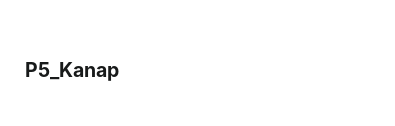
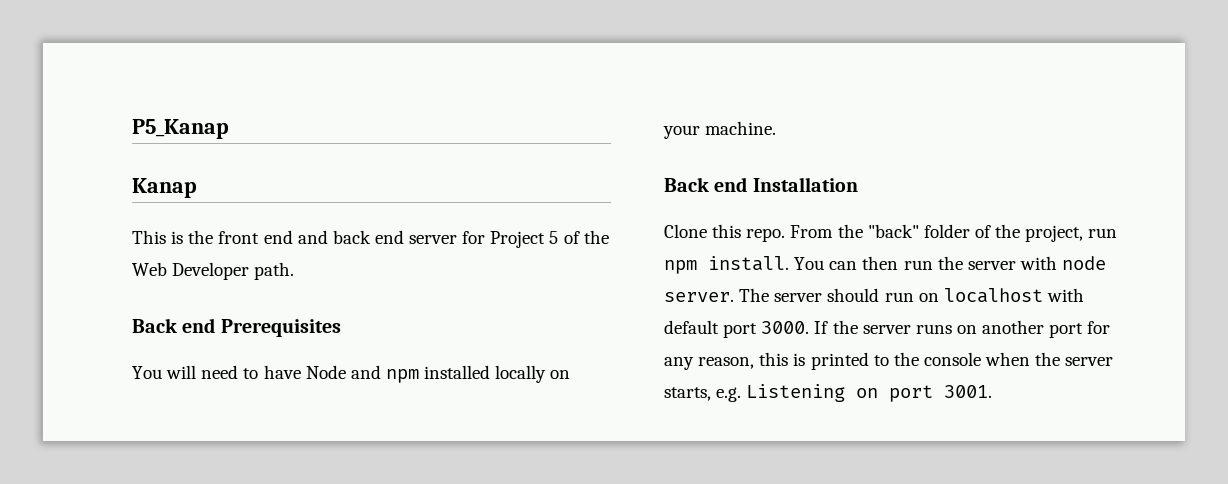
(119, 71) none -> [132,178,197,198] [132,230,609,248] [132,262,295,280] [132,318,341,337] [132,365,571,383] [663,121,777,139] [664,177,858,192] [664,224,1118,242] [664,256,1107,274] [664,288,1084,303] [664,320,1111,338] [664,352,1114,370] [664,384,993,402] // Kanap // This is the front end and back end server for Project 5 of the Web Developer path. // Back end Prerequisites // You will need to have Node and npm installed locally on your machine. // Back end Installation // Clone this repo. From the "back" folder of the project, run npm install. You can then run the server with node server. The server should run on localhost with default port 3000. If the server runs on another port for any reason, this is printed to the console when the server starts, e.g. Listening on port 3001.

